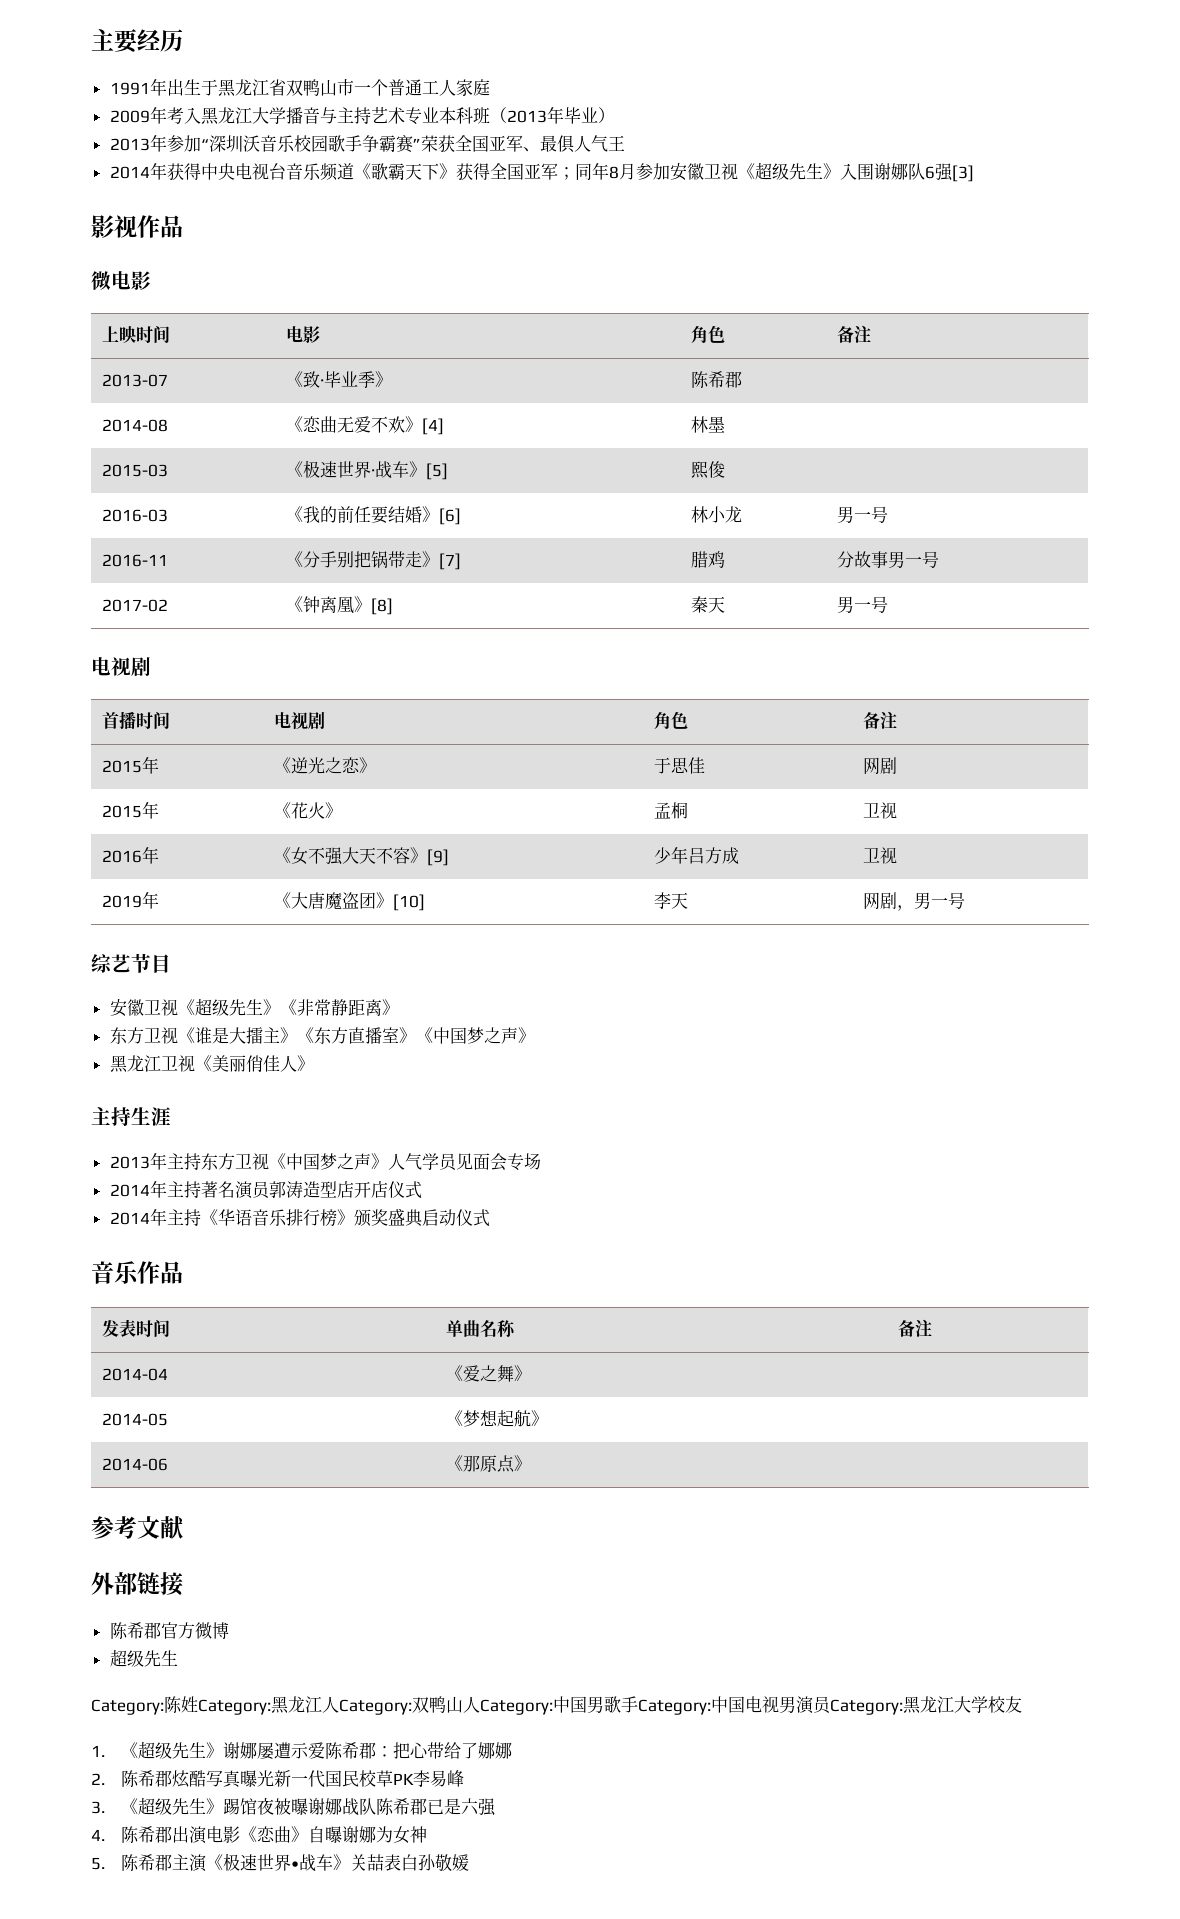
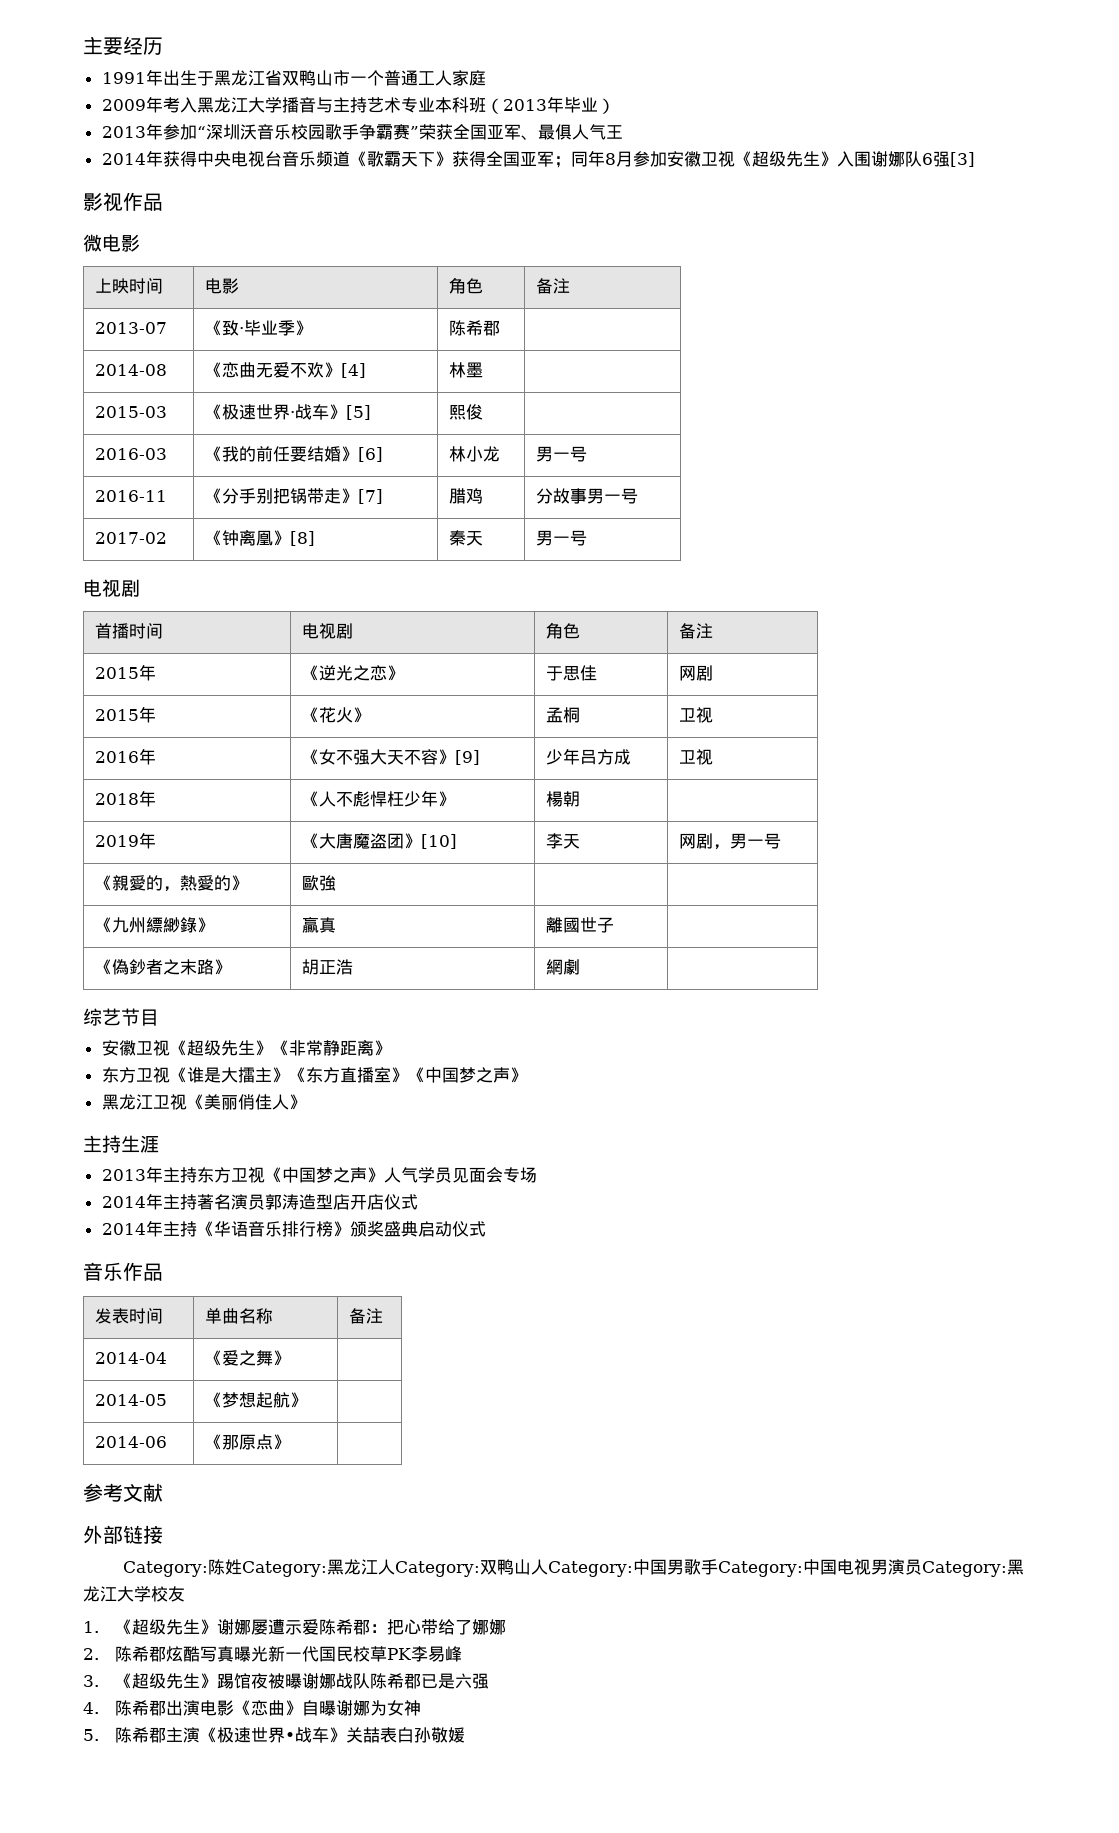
(898, 855) none -> [94,790,156,807] [301,790,455,807] [545,791,580,807] // 2018年 | 《人不彪悍枉少年》 | 楊朝 |
(966, 900) none -> [94,875,248,892] [301,875,336,891] [94,917,214,933] [301,916,336,933] [545,917,614,933] [94,959,231,975] [301,959,353,975] [545,959,580,975] // 《親愛的，熱愛的》 | 歐強 | | // 《九州縹緲錄》 | 贏真 | 離國世子 | // 《偽鈔者之末路》 | 胡正浩 | 網劇 |
[109,1622,229,1639] [109,1649,178,1667] // 陈希郡官方微博 // 超级先生 -> (163, 1534) none

